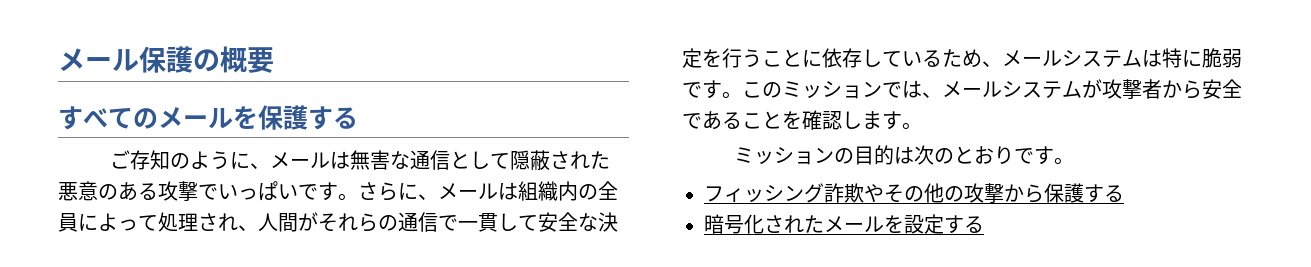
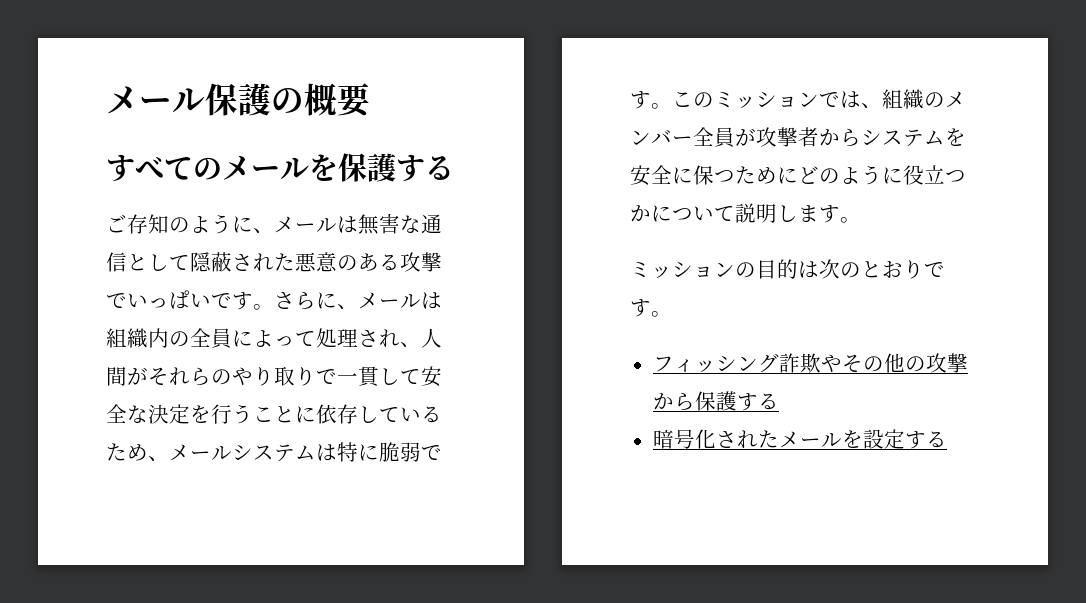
[398,212,438,232] 通信 -> [232,366,316,386] やり取り
[942,79,1242,99] [682,110,842,130] メールシステムが攻撃者から安全であることを確認 -> [882,89,966,109] [630,127,966,147] [630,165,966,186] [630,203,777,223] 組織のメンバー全員が攻撃者からシステムを安全に保つためにどのように役立つかについて説明

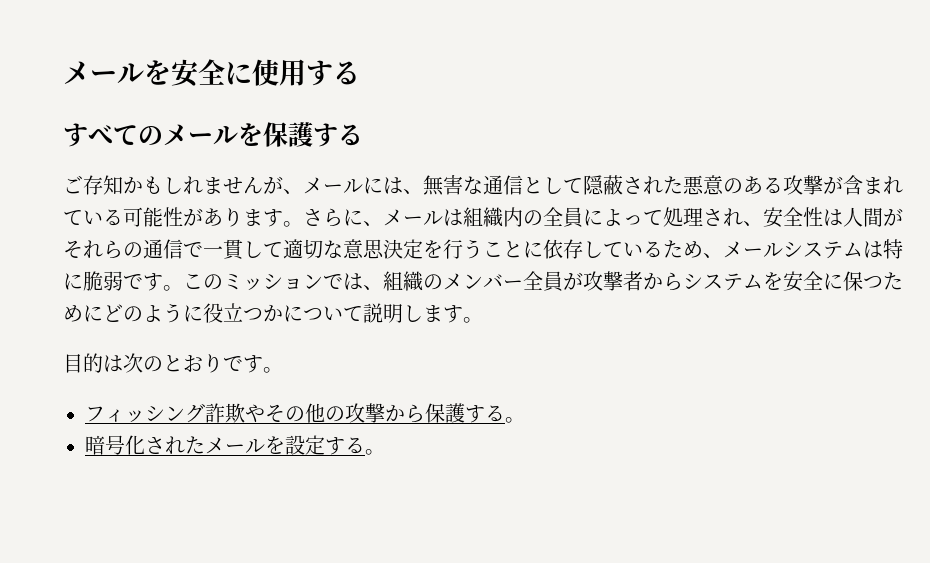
[106,83,371,118] メール保護の概要 -> [63,59,360,87] メールを安全に使用する
[169,214,358,234] のように、メールは -> [123,176,423,195] かもしれませんが、メールには、
[106,290,232,309] でいっぱいで -> [823,175,903,195] [63,207,263,227] が含まれている可能性がありま
(421, 345) none -> [763,207,843,228] 安全性は
[232,366,316,386] やり取り -> [143,239,183,259] 通信
[421,366,442,387] [106,404,148,423] 安全な -> [283,239,384,259] 適切な意思
[630,261,756,279] ミッションの -> (483, 320) none
(779, 401) none -> [505,417,525,423] 。
(947, 439) none -> [365,449,385,455] 。

